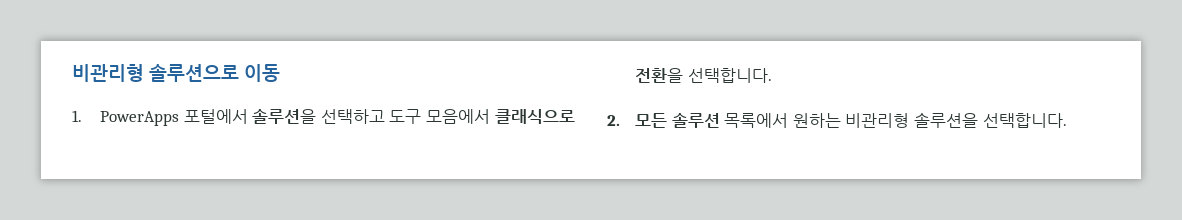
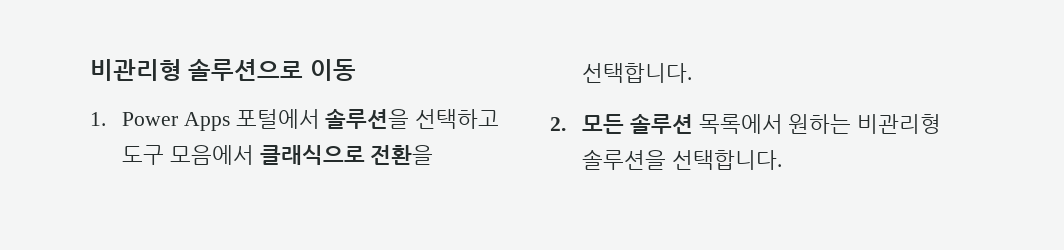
[100,111,180,126] PowerApps -> [121,112,230,131] Power Apps

